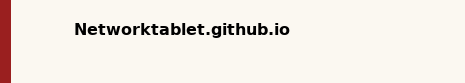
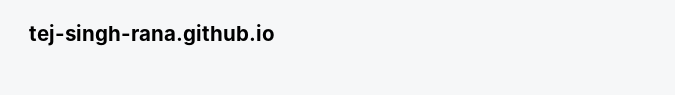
[74,23,290,38] Networktablet.github.io -> [29,24,275,46] tej-singh-rana.github.io

